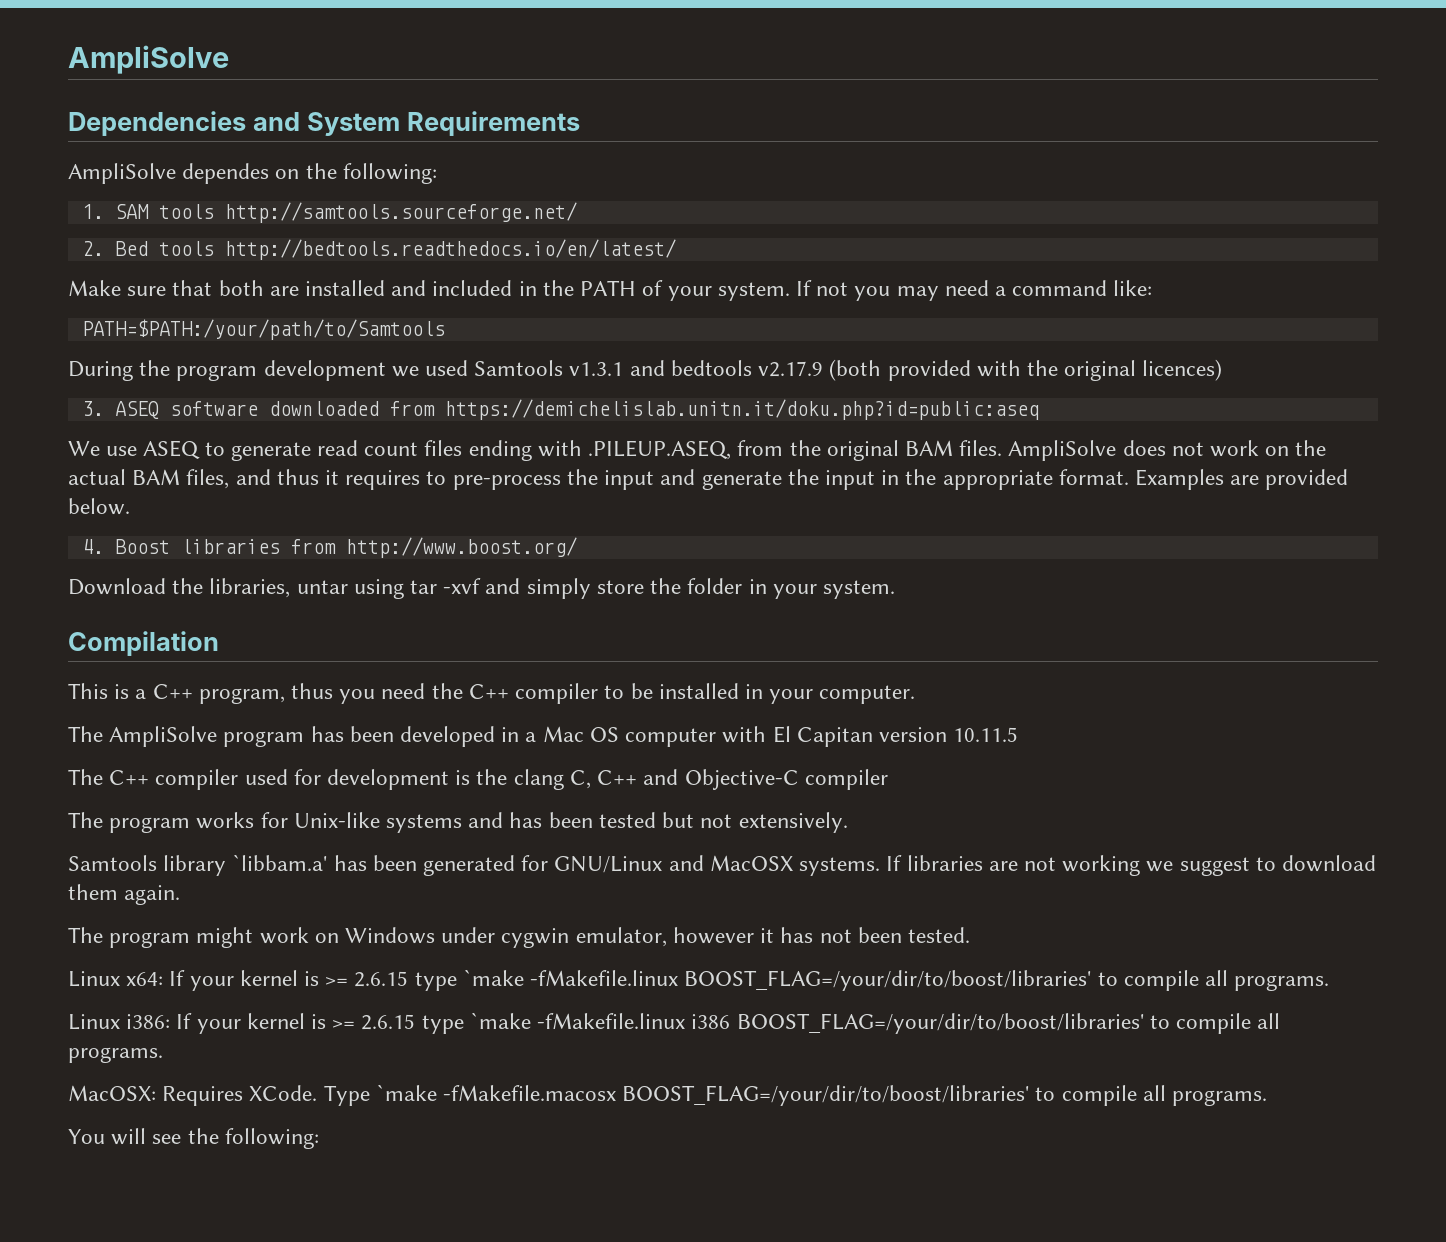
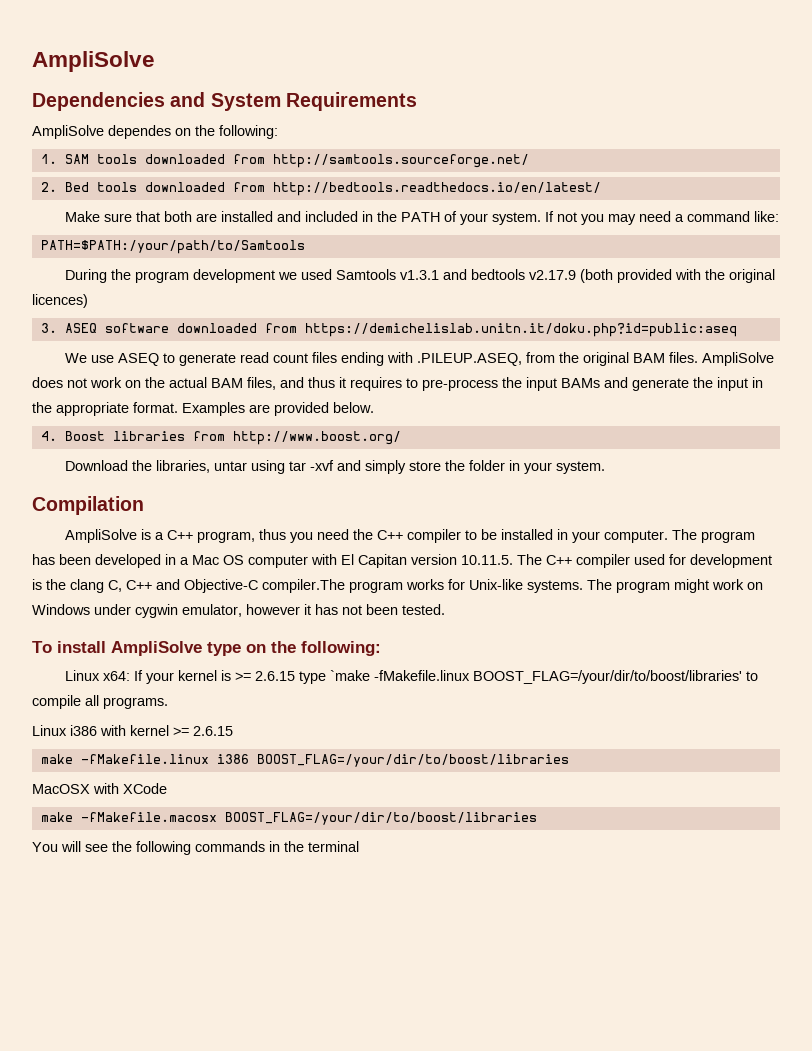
(214, 211) none -> [144,154,265,164] downloaded from
(214, 248) none -> [144,182,265,192] downloaded from
(655, 480) none -> [561,378,600,388] BAMs
[68,683,108,699] This -> [64,529,137,543] AmpliSolve
[68,726,218,747] // The AmpliSolve -> [671,529,697,540] The
[953,727,1019,742] 10.11.5 // -> [461,555,513,565] 10.11.5.
[804,769,888,790] [68,812,103,828] compiler // The -> [262,579,345,593] compiler.The
[386,812,848,833] [68,854,1376,876] [68,884,181,905] systems and has been tested but not extensively. // Samtools library `libbam.a' has been generated for GNU/Linux and MacOSX systems. If libraries are not working we suggest to download them again. // -> [527,580,583,593] systems.
(970, 935) none -> [32,641,381,656] // To install AmpliSolve type on the following:
[126,1012,1281,1034] [68,1047,163,1063] [68,1084,1268,1106] i386: If your kernel is >= 2.6.15 type `make -fMakefile.linux i386 BOOST_FLAG=/your/dir/to/boost/libraries' to compile all programs. // MacOSX: Requires XCode. Type `make -fMakefile.macosx BOOST_FLAG=/your/dir/to/boost/libraries' to compile all programs. -> [70,725,233,736] [40,754,569,767] [32,783,167,794] [40,812,537,825] i386 with kernel >= 2.6.15 // make -fMakefile.linux i386 BOOST_FLAG=/your/dir/to/boost/libraries // MacOSX with XCode // make -fMakefile.macosx BOOST_FLAG=/your/dir/to/boost/libraries
[224,1128,319,1149] following: -> [136,841,359,855] following commands in the terminal

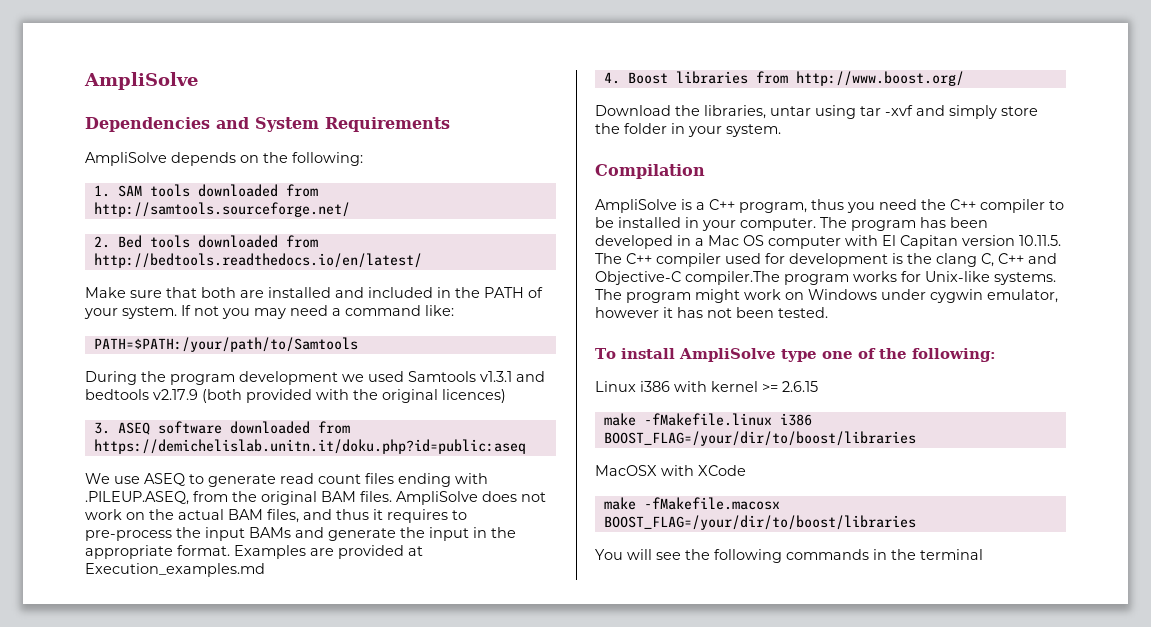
[108,125,171,139] dependes -> [171,152,236,166] depends
[333,402,374,413] below. -> [408,546,423,556] [85,563,265,577] at Execution_examples.md
[246,641,381,656] [64,670,758,684] [32,695,168,709] on the following: // Linux x64: If your kernel is >= 2.6.15 type `make -fMakefile.linux BOOST_FLAG=/your/dir/to/boost/libraries' to compile all programs. -> [821,348,996,362] one of the following:

